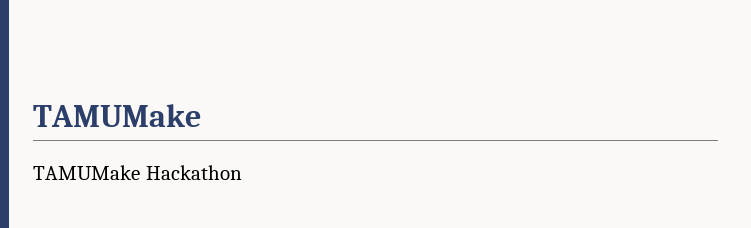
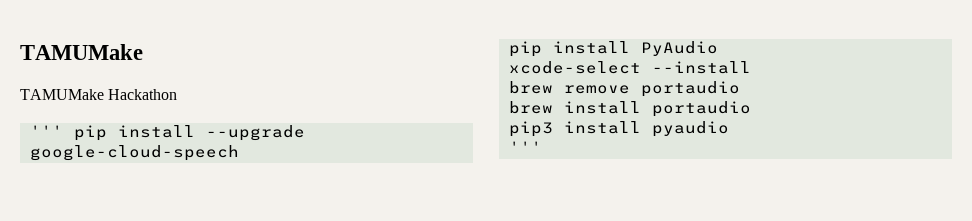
(242, 172) none -> [29,125,305,141] [29,145,239,161] [508,41,718,57] [508,61,751,74] [508,81,740,97] [508,101,751,117] [508,121,729,137] [508,141,542,153] // ''' pip install --upgrade google-cloud-speech // pip install PyAudio // xcode-select --install // brew remove portaudio // brew install portaudio // pip3 install pyaudio // '''

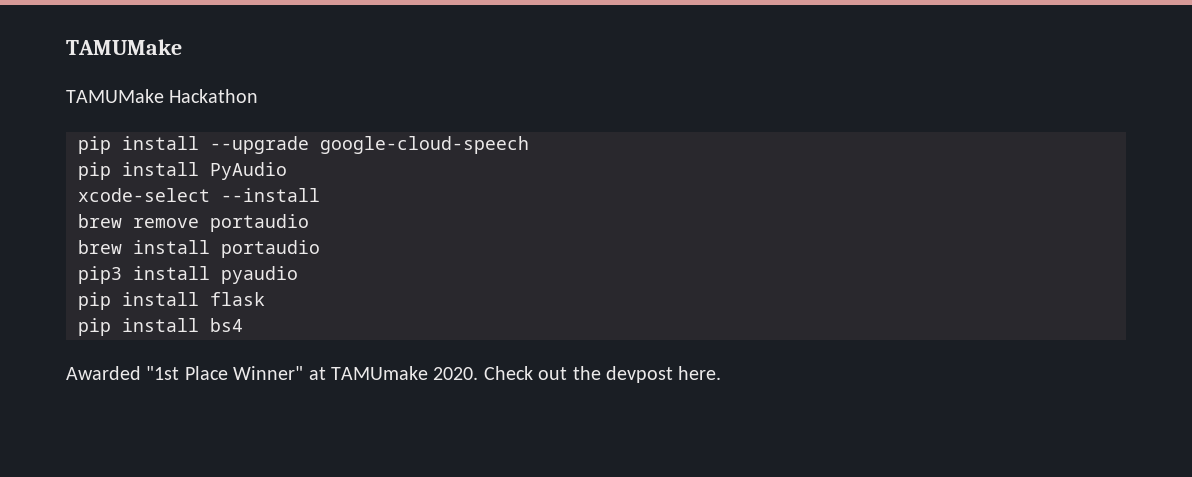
[29,125,63,137] ''' -> (259, 96) none
[508,141,542,153] ''' -> [78,292,265,310] [78,318,243,336] [66,366,722,383] pip install flask // pip install bs4 // Awarded "1st Place Winner" at TAMUmake 2020. Check out the devpost here.

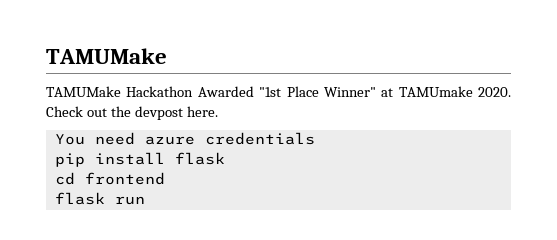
[78,136,529,154] [78,162,287,180] [78,188,320,202] [78,214,309,232] [78,240,320,258] [78,266,298,284] [78,292,265,310] [78,318,243,336] // pip install --upgrade google-cloud-speech // pip install PyAudio // xcode-select --install // brew remove portaudio // brew install portaudio // pip3 install pyaudio // pip install flask // pip install bs4 // -> (194, 91) none
(722, 373) none -> [54,132,315,145] [54,152,225,167] [54,172,165,185] [54,192,145,205] // You need azure credentials // pip install flask // cd frontend // flask run

